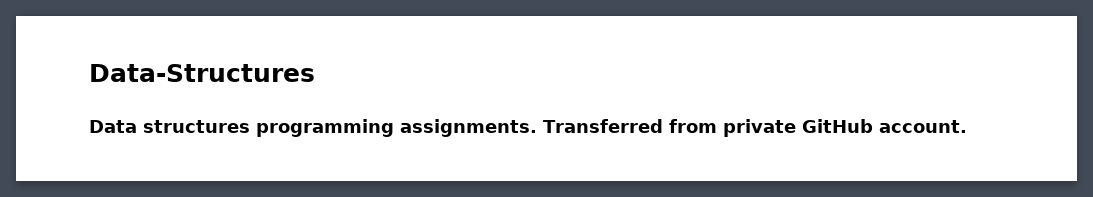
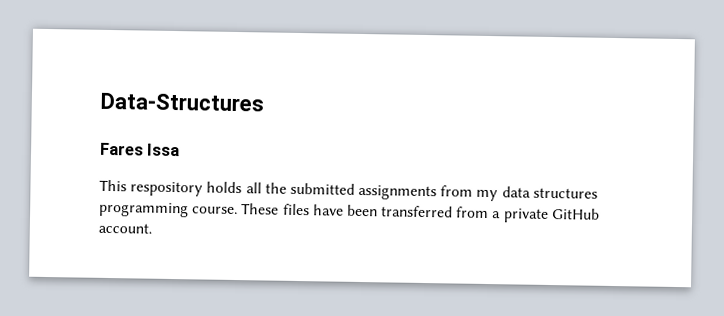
[89,119,717,137] Data structures programming assignments. Transferred from -> [100,142,181,157] [99,179,598,202] [99,201,502,219] Fares Issa // This respository holds all the submitted assignments from my data structures programming course. These files have been transferred from a

